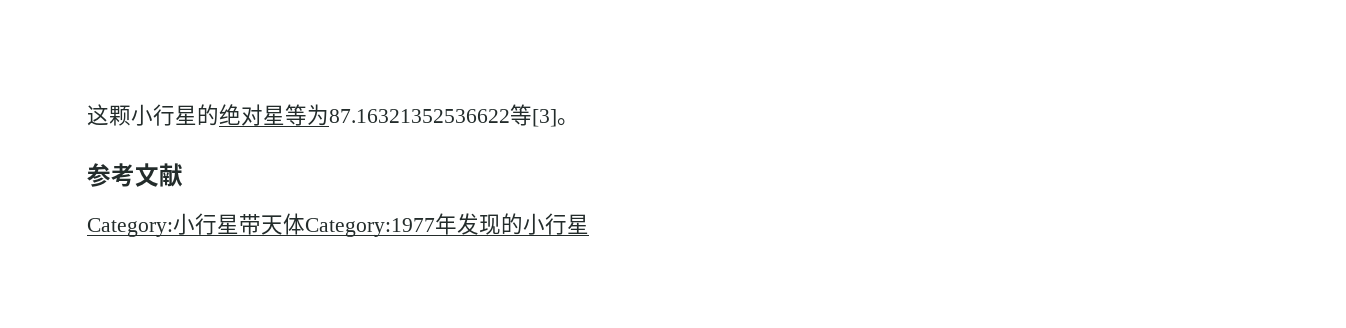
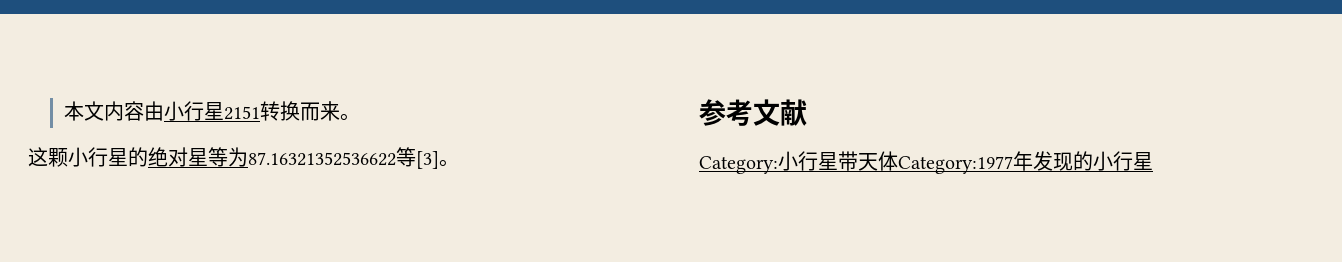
(87, 115) none -> [64,101,361,121] 本文内容由小行星2151转换而来。 //

